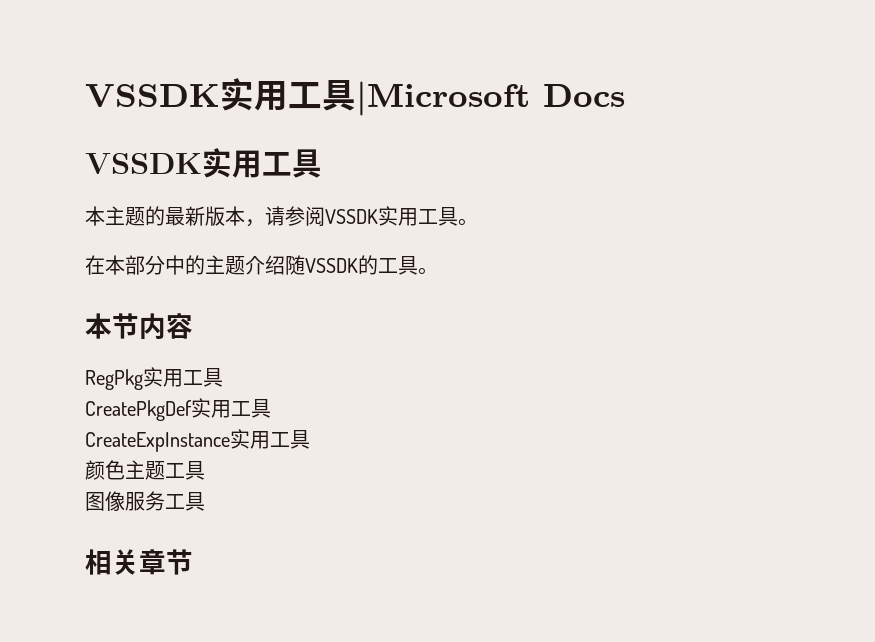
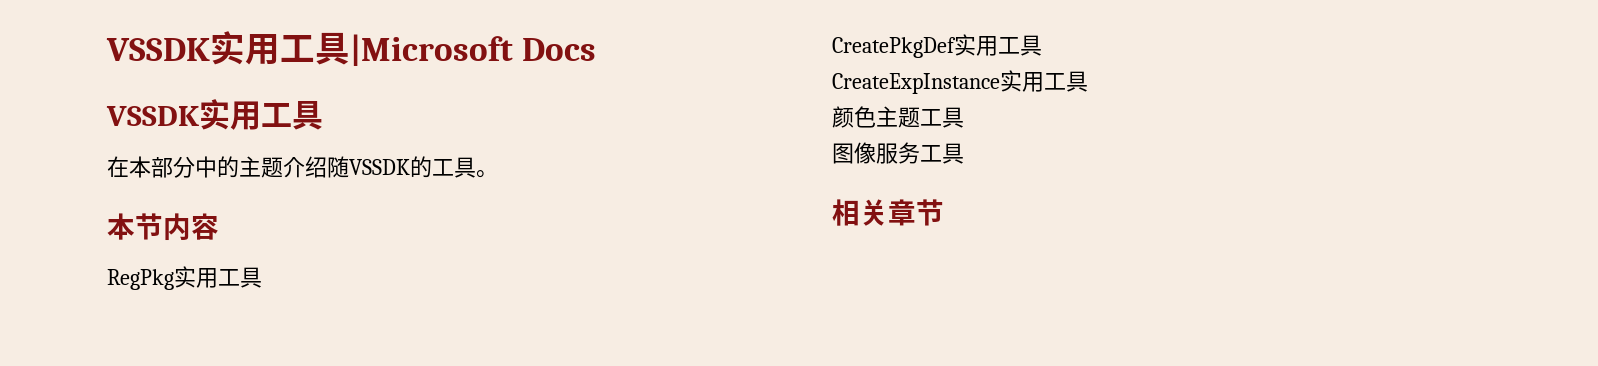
[85,206,478,227] // 本主题的最新版本，请参阅VSSDK实用工具。 -> (323, 115) none

